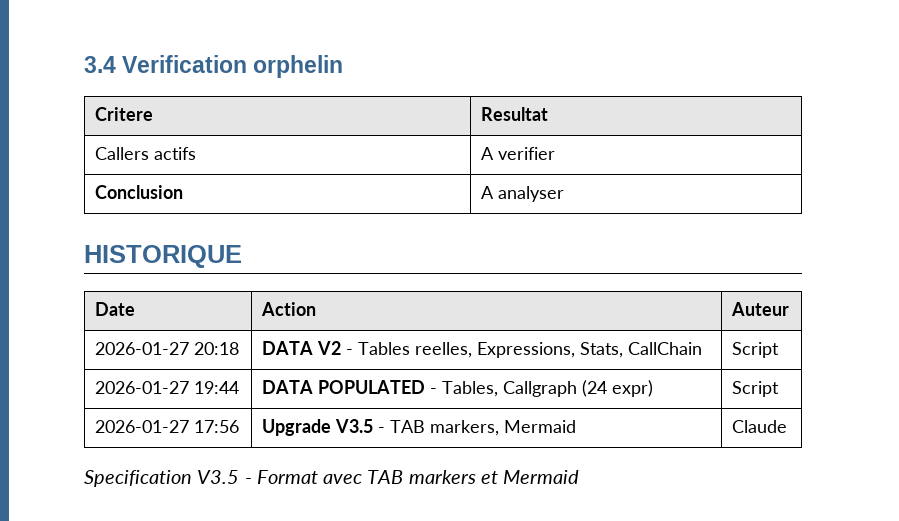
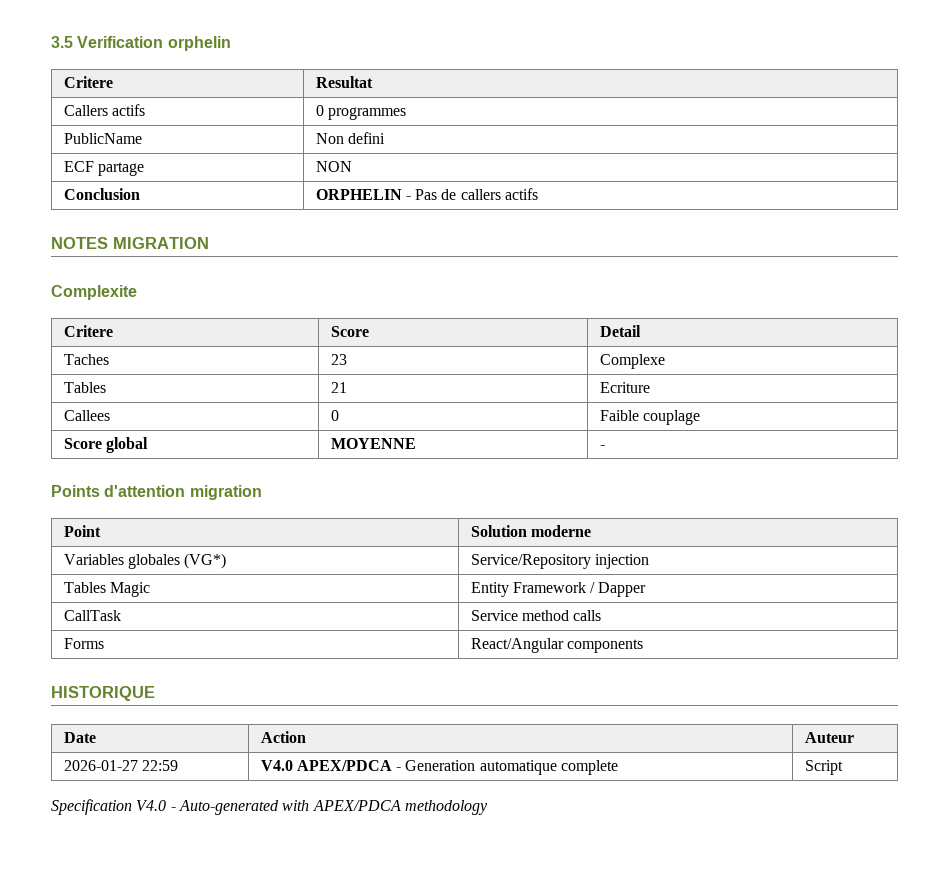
[84,56,116,73] 3.4 -> [51,36,73,48] 3.5
[480,147,555,160] [94,185,183,199] [480,186,564,202] A verifier // Conclusion | A analyser -> [315,105,406,120] [63,133,142,144] [315,132,385,144] [63,161,144,176] [315,161,352,172] [63,188,140,200] [315,188,539,200] [51,237,209,249] [51,285,137,300] [63,325,113,337] [330,326,369,337] [599,325,641,337] [63,354,109,365] [330,354,347,365] [599,354,665,369] [63,382,106,393] [330,382,347,393] [599,382,650,393] [63,410,110,421] [330,410,339,421] [599,410,700,425] [63,437,148,453] [330,438,416,449] [599,445,605,449] [51,485,262,500] [63,525,101,537] [470,525,591,537] [63,553,227,569] [470,554,649,569] [63,582,150,597] [470,582,647,597] [63,610,121,621] [470,610,602,621] [63,638,104,649] [470,638,643,653] 0 programmes // PublicName | Non defini // ECF partage | NON // Conclusion | ORPHELIN - Pas de callers actifs // NOTES MIGRATION // Complexite // Critere | Score | Detail // Taches | 23 | Complexe // Tables | 21 | Ecriture // Callees | 0 | Faible couplage // Score global | MOYENNE | - // Points d'attention migration // Point | Solution moderne // Variables globales (VG*) | Service/Repository injection // Tables Magic | Entity Framework / Dapper // CallTask | Service method calls // Forms | React/Angular components
[193,342,239,355] [261,341,702,358] [731,342,779,358] [94,381,239,394] [261,380,653,397] [731,381,779,397] [94,420,239,433] [261,419,576,436] [731,420,787,433] [84,470,580,487] 20:18 | DATA V2 - Tables reelles, Expressions, Stats, CallChain | Script // 2026-01-27 19:44 | DATA POPULATED - Tables, Callgraph (24 expr) | Script // 2026-01-27 17:56 | Upgrade V3.5 - TAB markers, Mermaid | Claude // Specification V3.5 - Format avec TAB markers et Mermaid -> [141,760,178,771] [260,760,619,775] [804,760,843,775] [51,799,488,815] 22:59 | V4.0 APEX/PDCA - Generation automatique complete | Script // Specification V4.0 - Auto-generated with APEX/PDCA methodology

